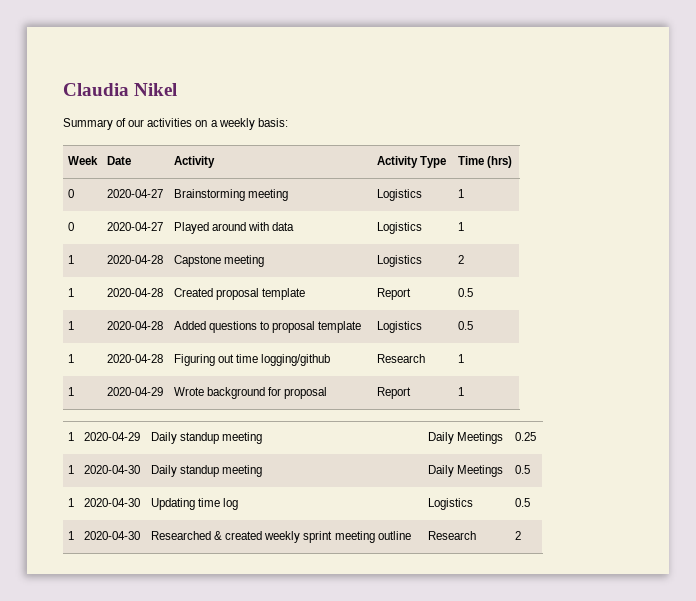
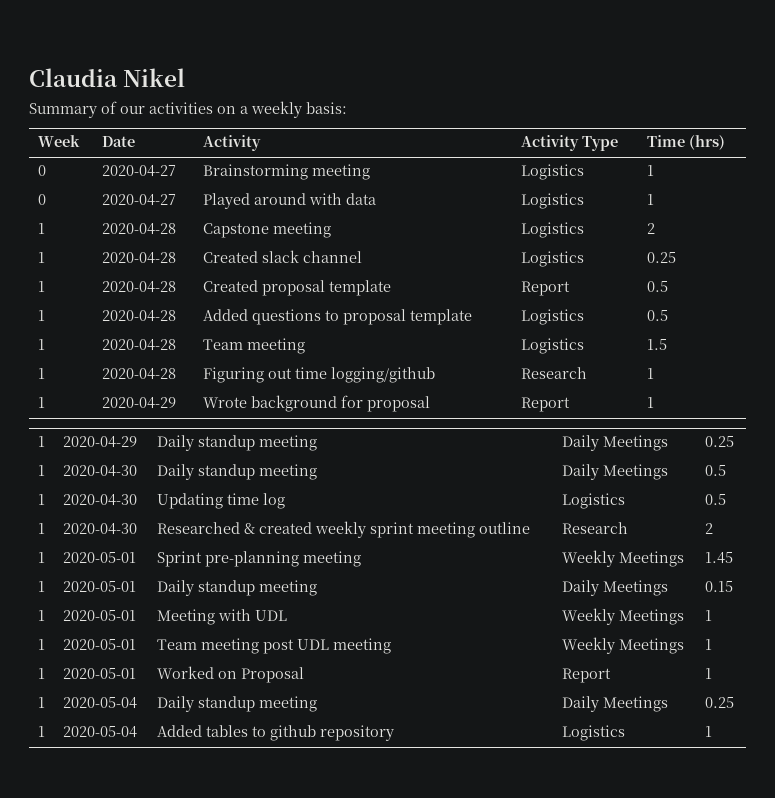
(464, 259) none -> [37,252,45,263] [101,252,176,264] [202,250,362,263] [520,251,584,267] [646,252,676,263] // 1 | 2020-04-28 | Created slack channel | Logistics | 0.25
(473, 325) none -> [37,339,45,350] [101,339,176,351] [202,338,305,354] [520,338,584,354] [646,339,667,350] // 1 | 2020-04-28 | Team meeting | Logistics | 1.5
(521, 535) none -> [37,552,45,563] [62,552,136,563] [156,551,361,567] [561,550,684,567] [704,552,733,564] [37,581,45,592] [62,581,136,592] [156,580,317,596] [561,580,668,596] [704,581,733,592] [37,610,45,621] [62,610,136,621] [156,609,287,625] [561,608,684,625] [704,610,712,621] [37,639,45,650] [62,639,136,650] [156,638,391,654] [561,637,684,654] [704,639,712,650] [37,668,45,679] [62,668,136,679] [156,666,304,683] [561,668,611,683] [704,668,712,679] [37,697,45,708] [62,697,137,709] [156,696,317,712] [561,696,668,712] [704,697,734,708] [37,726,45,737] [62,726,137,738] [156,725,394,741] [561,725,625,741] [704,726,712,737] // 1 | 2020-05-01 | Sprint pre-planning meeting | Weekly Meetings | 1.45 // 1 | 2020-05-01 | Daily standup meeting | Daily Meetings | 0.15 // 1 | 2020-05-01 | Meeting with UDL | Weekly Meetings | 1 // 1 | 2020-05-01 | Team meeting post UDL meeting | Weekly Meetings | 1 // 1 | 2020-05-01 | Worked on Proposal | Report | 1 // 1 | 2020-05-04 | Daily standup meeting | Daily Meetings | 0.25 // 1 | 2020-05-04 | Added tables to github repository | Logistics | 1

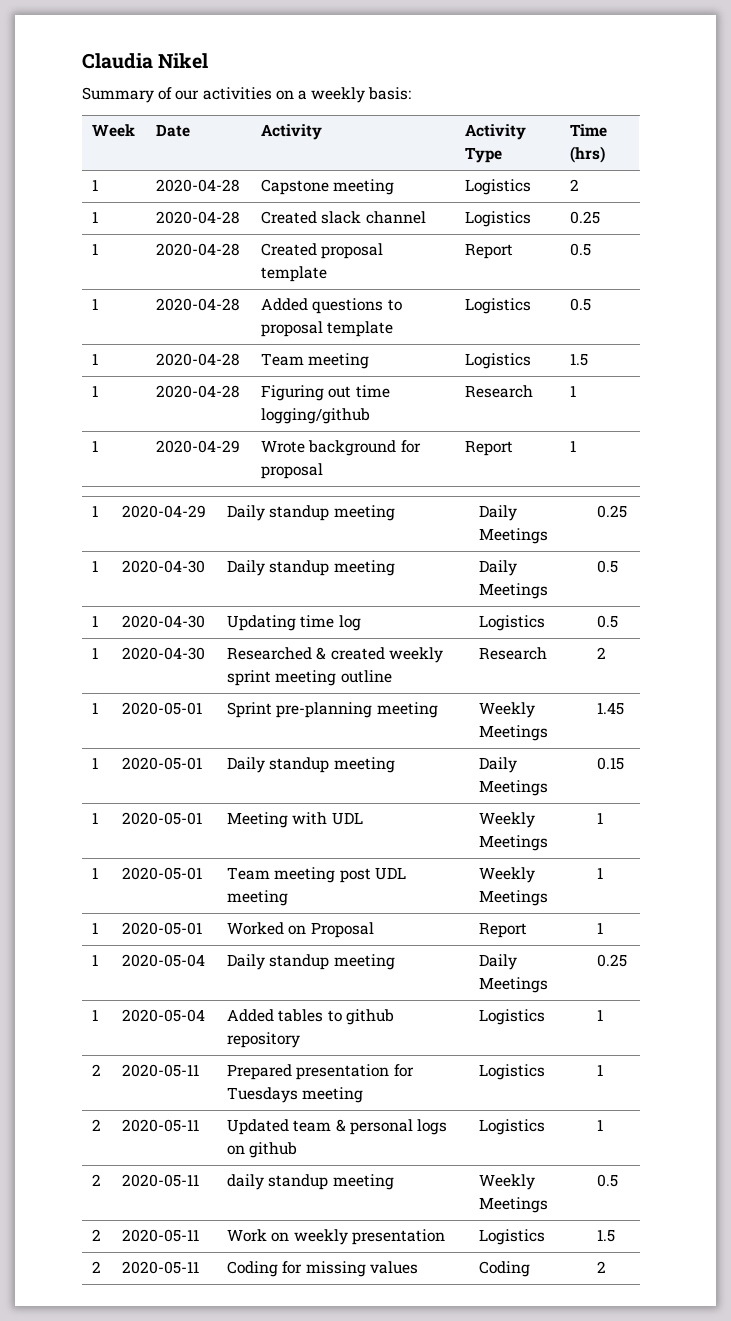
[37,165,46,176] [101,165,176,177] [202,164,370,180] [520,164,584,180] [646,165,654,176] [37,194,46,205] [101,194,176,206] [202,193,376,209] [520,193,584,209] [646,194,654,205] // 0 | 2020-04-27 | Brainstorming meeting | Logistics | 1 // 0 | 2020-04-27 | Played around with data | Logistics | 1 -> (606, 154) none
(712, 731) none -> [92,1064,102,1076] [122,1064,200,1077] [227,1064,414,1080] [227,1087,364,1103] [479,1064,546,1080] [597,1064,604,1076] [92,1119,102,1131] [122,1119,200,1132] [227,1119,447,1135] [227,1142,298,1158] [479,1119,546,1135] [597,1119,604,1131] [92,1174,102,1186] [122,1174,200,1187] [227,1174,394,1190] [479,1174,536,1190] [479,1197,549,1213] [597,1174,619,1187] [92,1229,102,1241] [122,1229,200,1242] [227,1229,445,1245] [479,1229,546,1245] [597,1229,616,1242] [92,1261,102,1273] [122,1261,200,1274] [227,1261,418,1277] [479,1261,531,1277] [597,1261,607,1273] // 2 | 2020-05-11 | Prepared presentation for Tuesdays meeting | Logistics | 1 // 2 | 2020-05-11 | Updated team & personal logs on github | Logistics | 1 // 2 | 2020-05-11 | daily standup meeting | Weekly Meetings | 0.5 // 2 | 2020-05-11 | Work on weekly presentation | Logistics | 1.5 // 2 | 2020-05-11 | Coding for missing values | Coding | 2

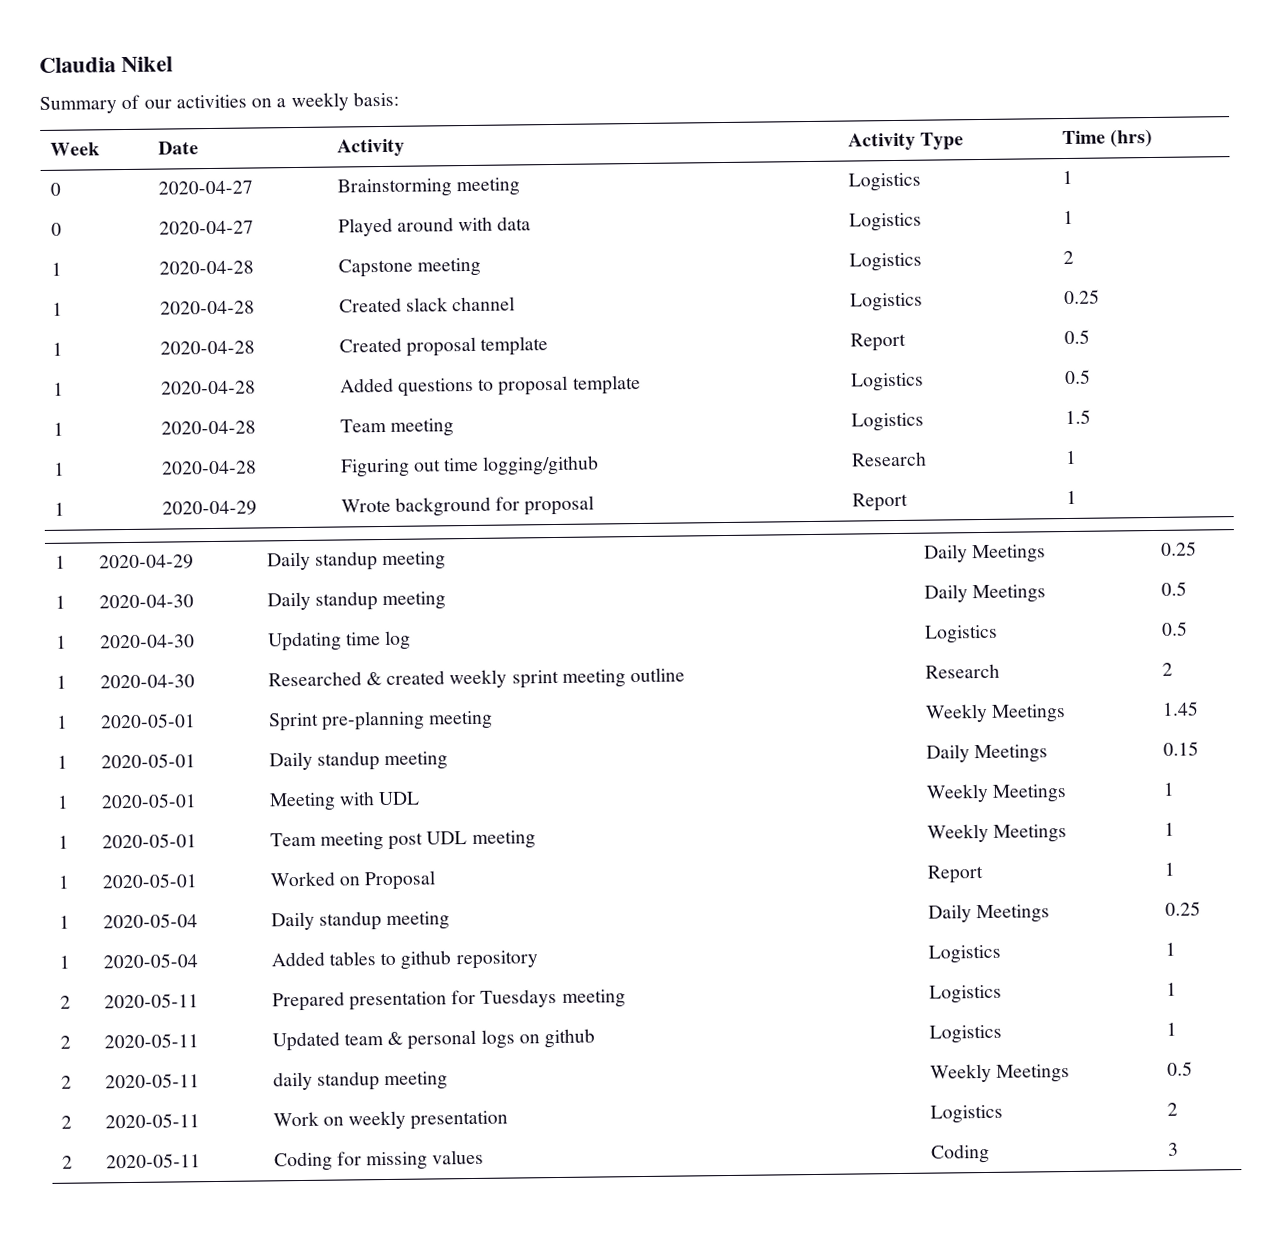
(606, 154) none -> [49,182,61,196] [157,180,253,195] [336,177,520,198] [847,172,921,192] [1061,170,1073,185] [50,222,62,236] [158,220,254,235] [337,216,532,237] [848,212,922,232] [1062,210,1074,225] // 0 | 2020-04-27 | Brainstorming meeting | Logistics | 1 // 0 | 2020-04-27 | Played around with data | Logistics | 1
[597,1229,616,1242] 1.5 -> [1166,1102,1178,1116] 2
[597,1261,607,1273] 2 -> [1167,1142,1179,1156] 3

